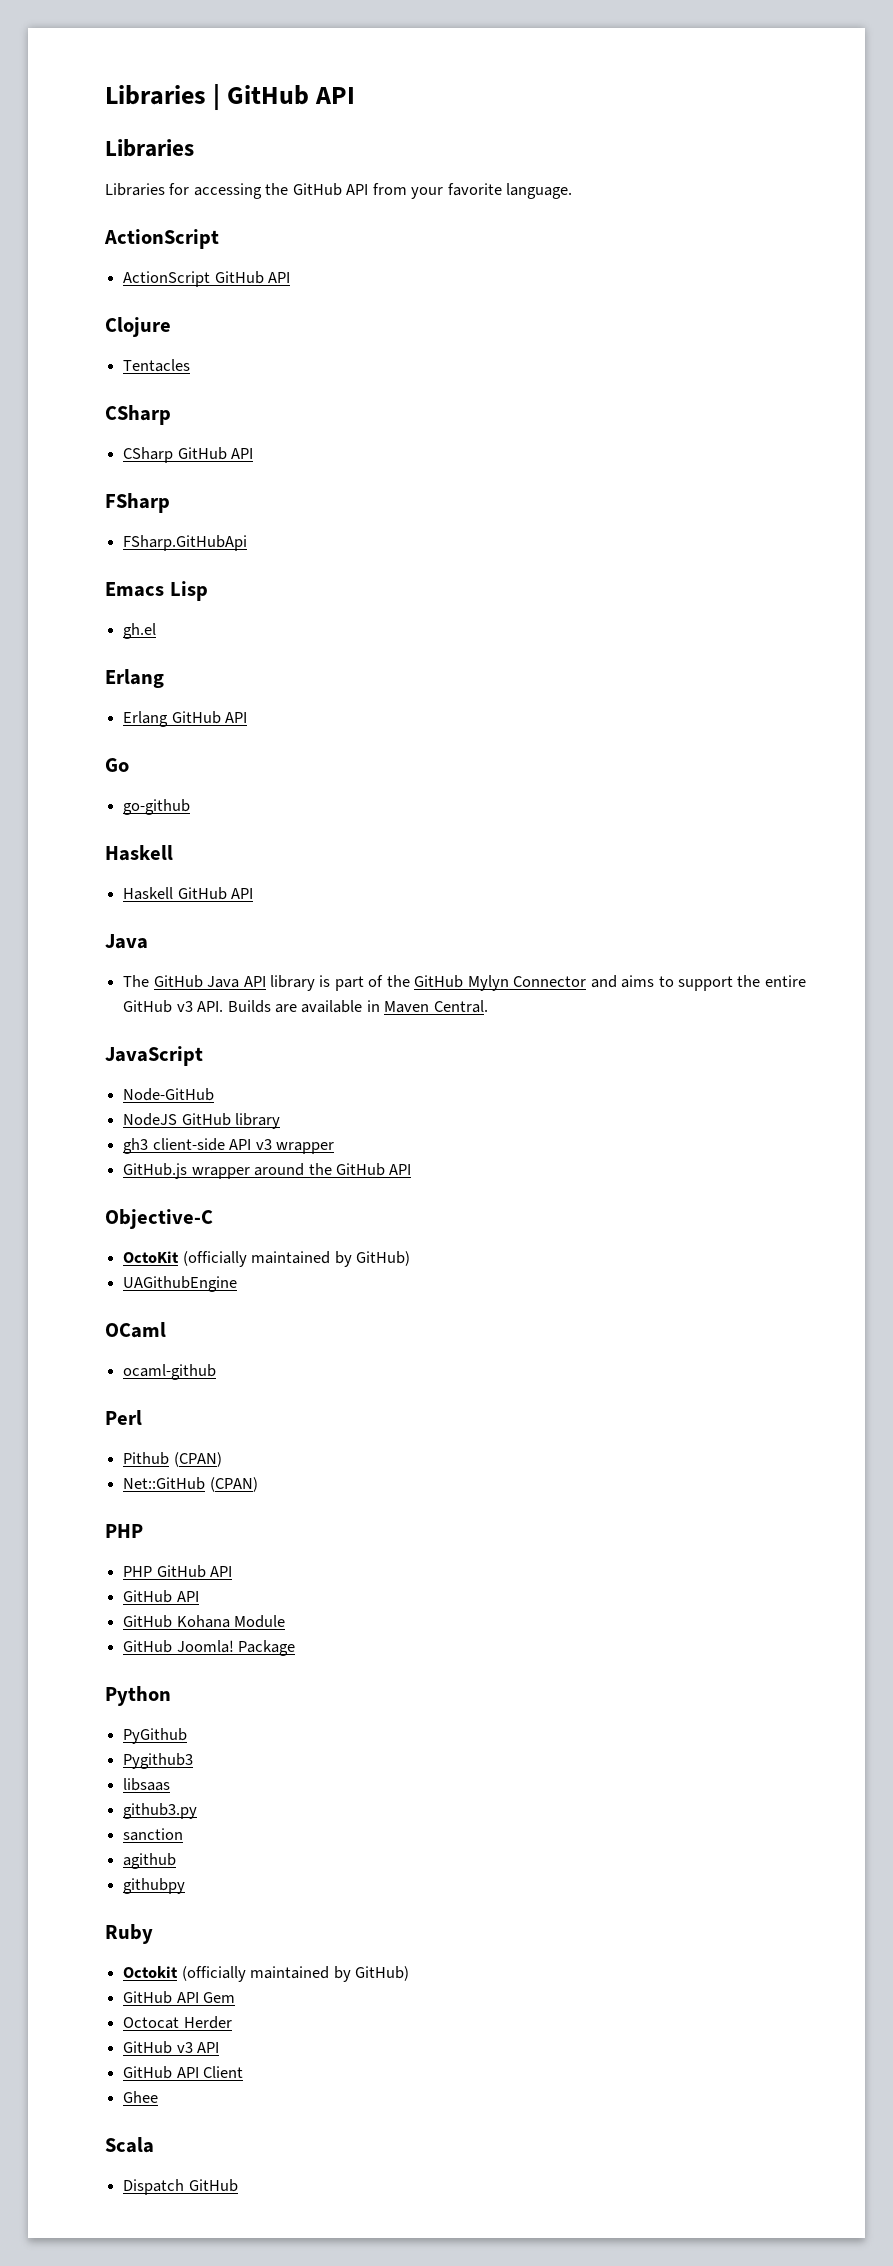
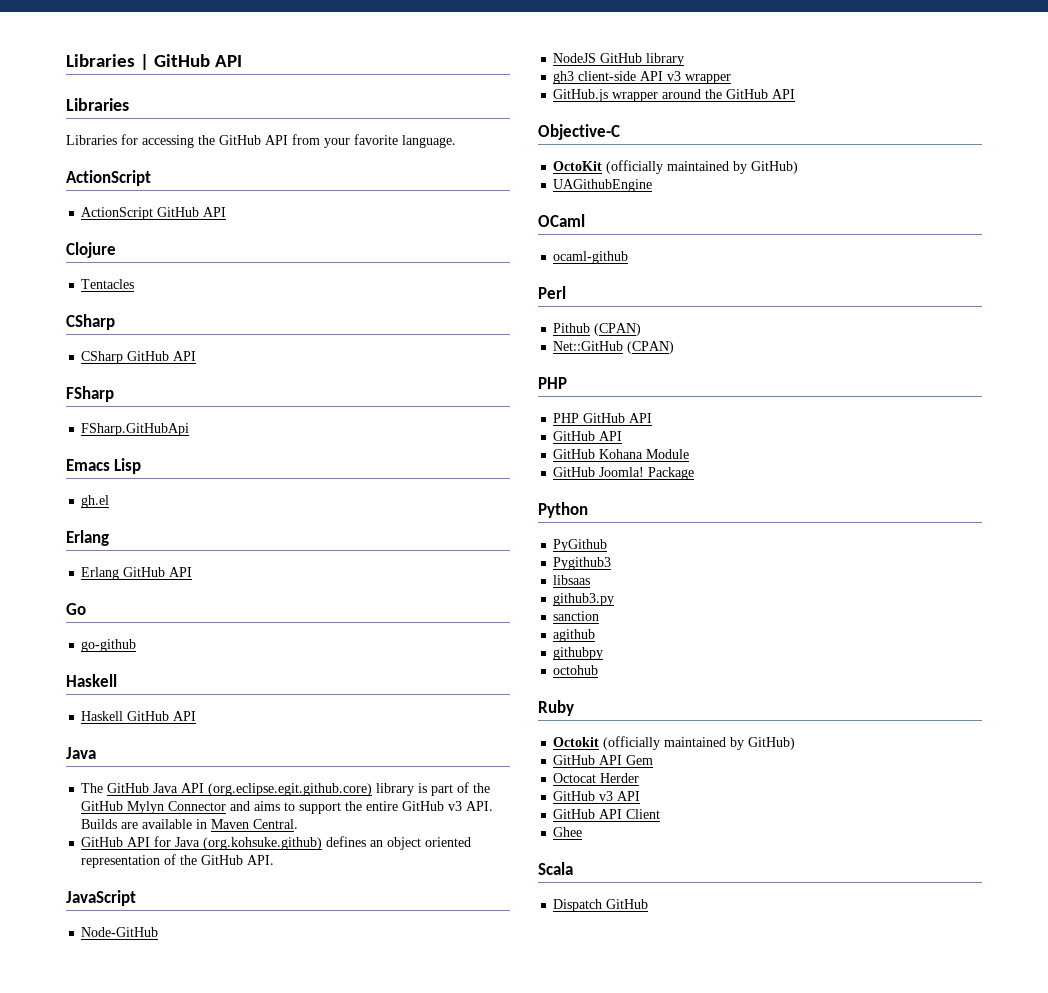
(266, 981) none -> [208,783,373,796] (org.eclipse.egit.github.core)
(488, 1006) none -> [81,836,472,850] [81,854,275,868] // GitHub API for Java (org.kohsuke.github) defines an object oriented representation of the GitHub API.
(186, 1886) none -> [553,665,599,675] // octohub

